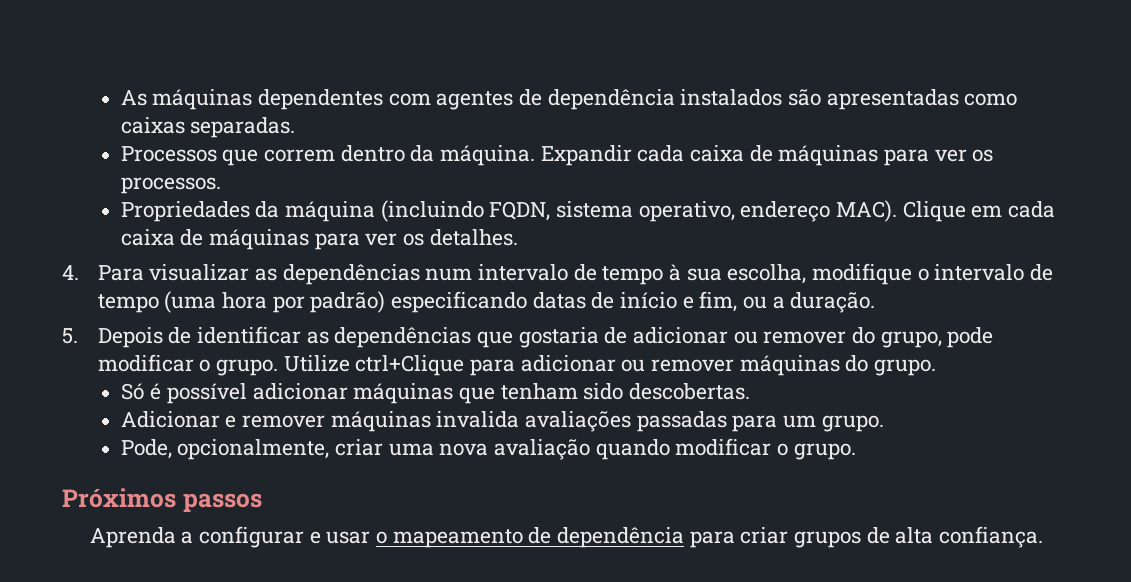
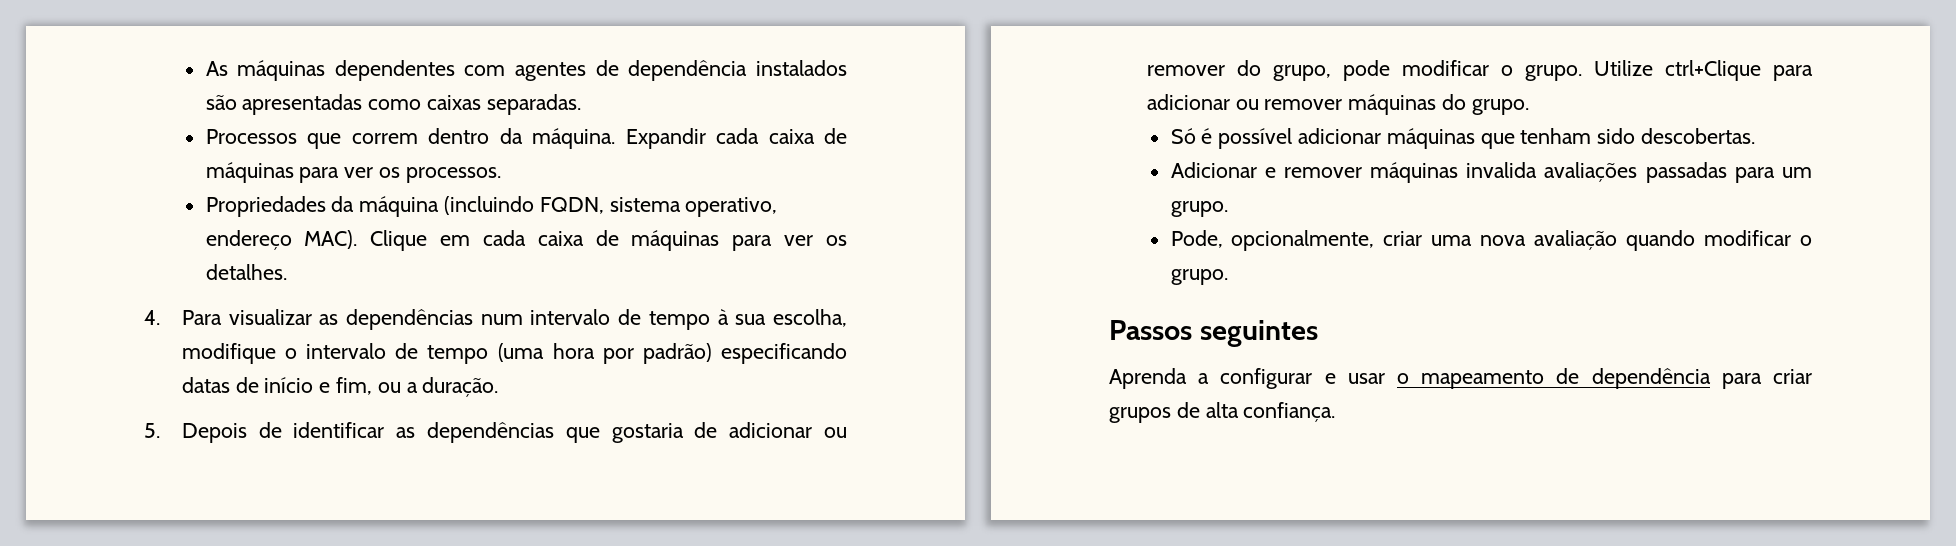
[62,488,262,512] Próximos passos -> [1109,320,1318,347] Passos seguintes

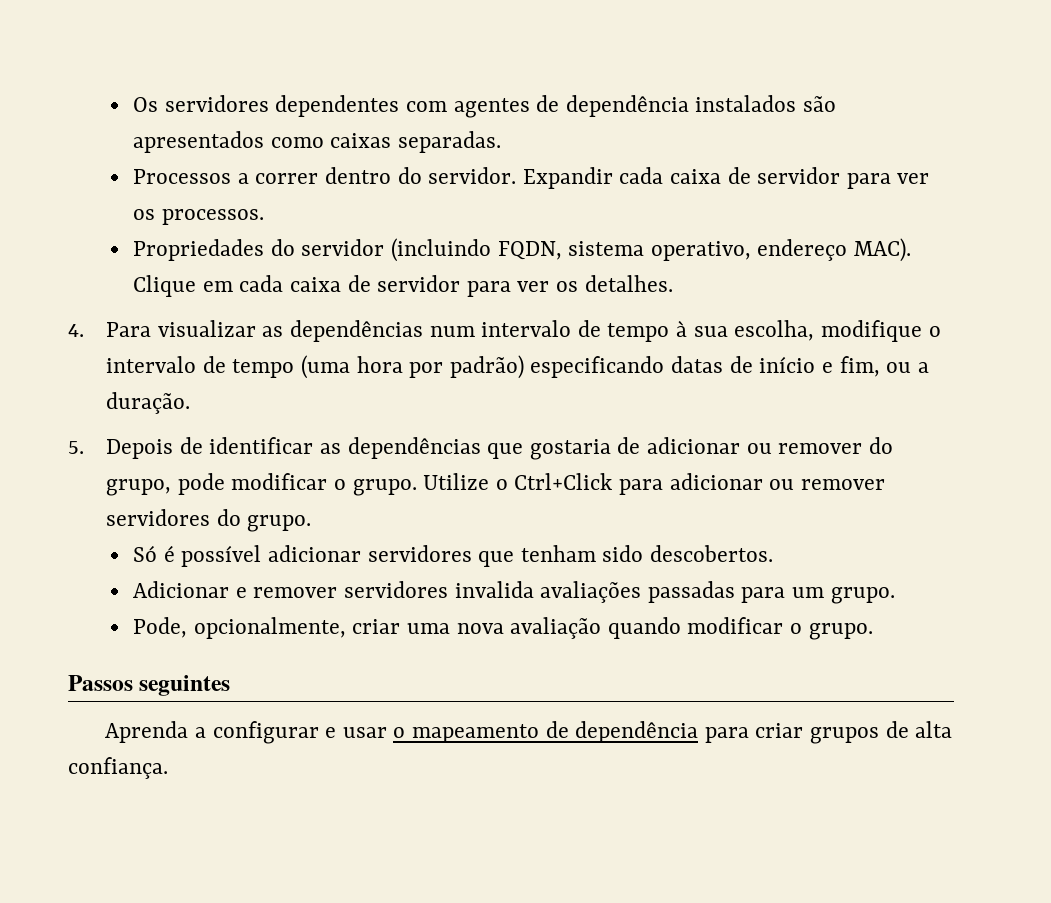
[205,60,326,81] As máquinas -> [133,95,269,112] Os servidores
[242,94,363,115] apresentadas -> [133,131,265,153] apresentados
[306,128,615,149] que correm dentro da máquina. -> [237,167,517,184] a correr dentro do servidor.
[205,162,294,183] máquinas -> [757,167,841,184] servidor
[331,196,440,217] da máquina -> [270,239,385,256] do servidor
[631,230,720,251] máquinas -> [377,275,461,292] servidor
[1664,60,1761,81] ctrl+Clique -> [495,473,613,490] o Ctrl+Click
[1348,94,1437,115] máquinas -> [106,509,211,526] servidores
[1386,128,1475,149] máquinas -> [367,545,472,562] servidores
[1640,128,1755,144] descobertas. -> [649,545,773,562] descobertos.
[1370,162,1459,183] máquinas -> [343,581,448,598] servidores

